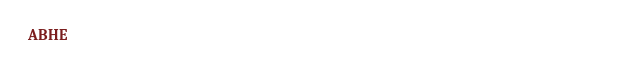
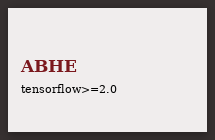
(68, 34) none -> [21,84,117,93] // tensorflow>=2.0

